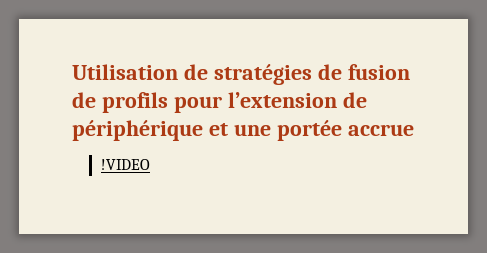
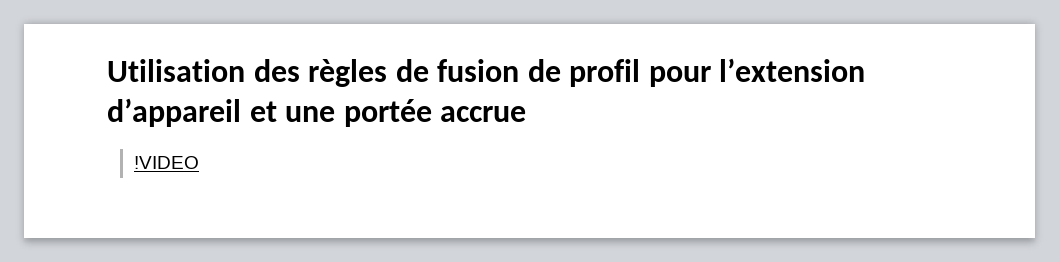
[183,64,312,85] de stratégies -> [253,59,388,87] des règles
[101,92,168,113] profils -> [569,59,641,87] profil
[342,92,367,108] [72,120,203,141] de périphérique -> [107,98,241,127] d’appareil

